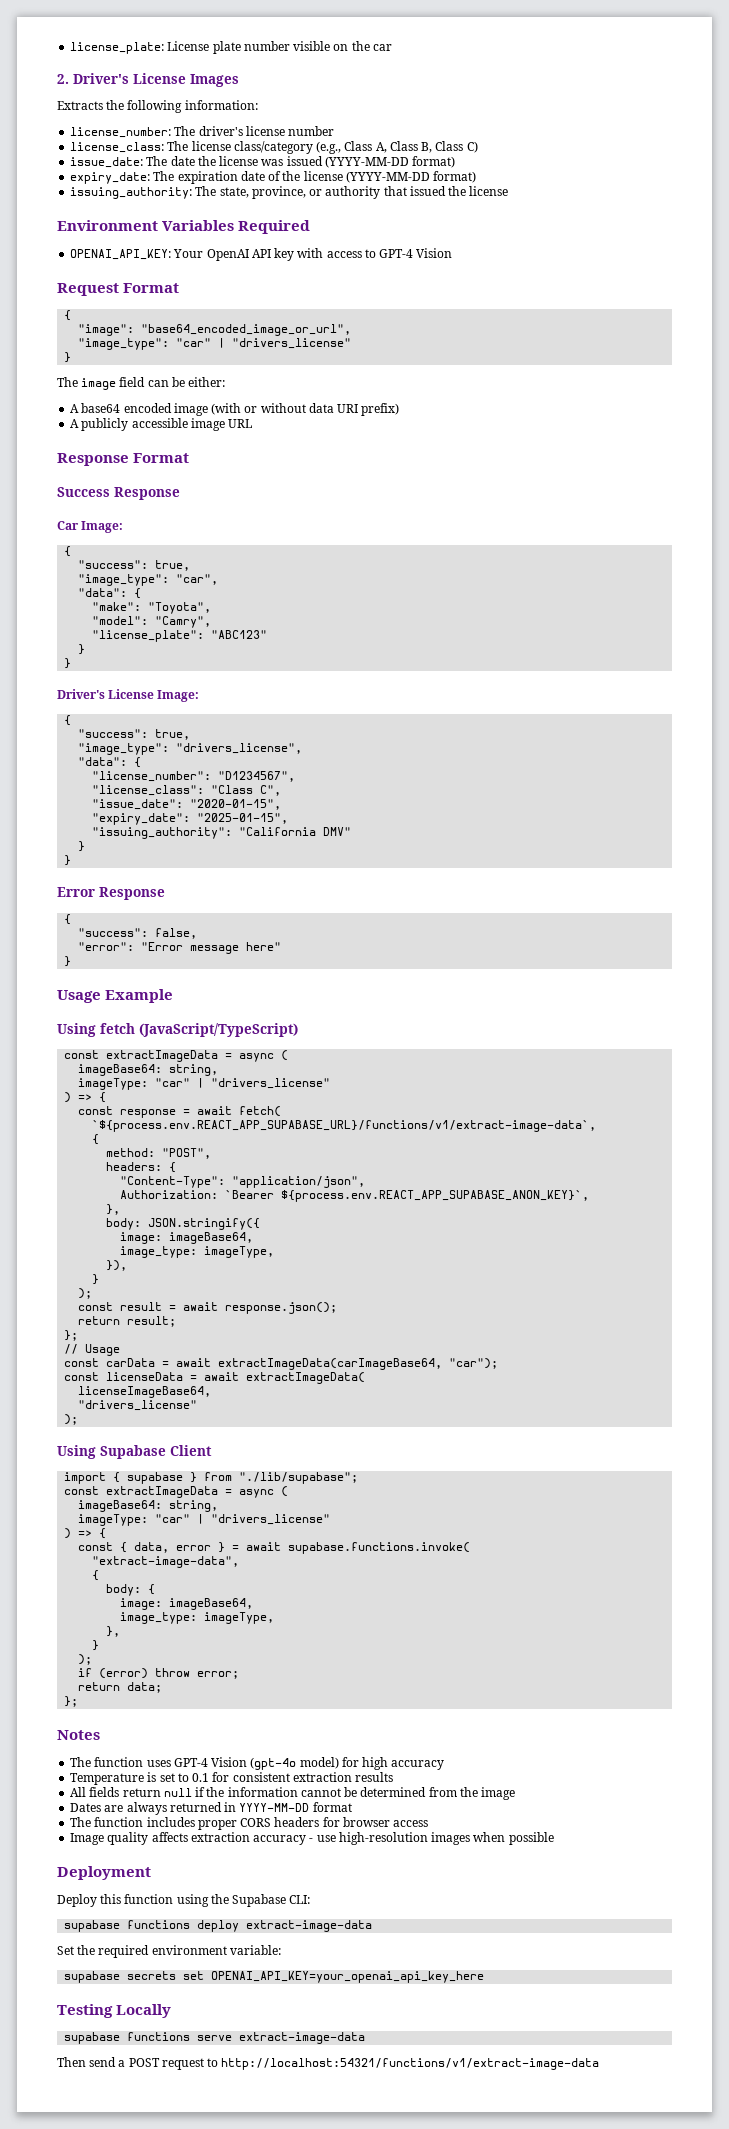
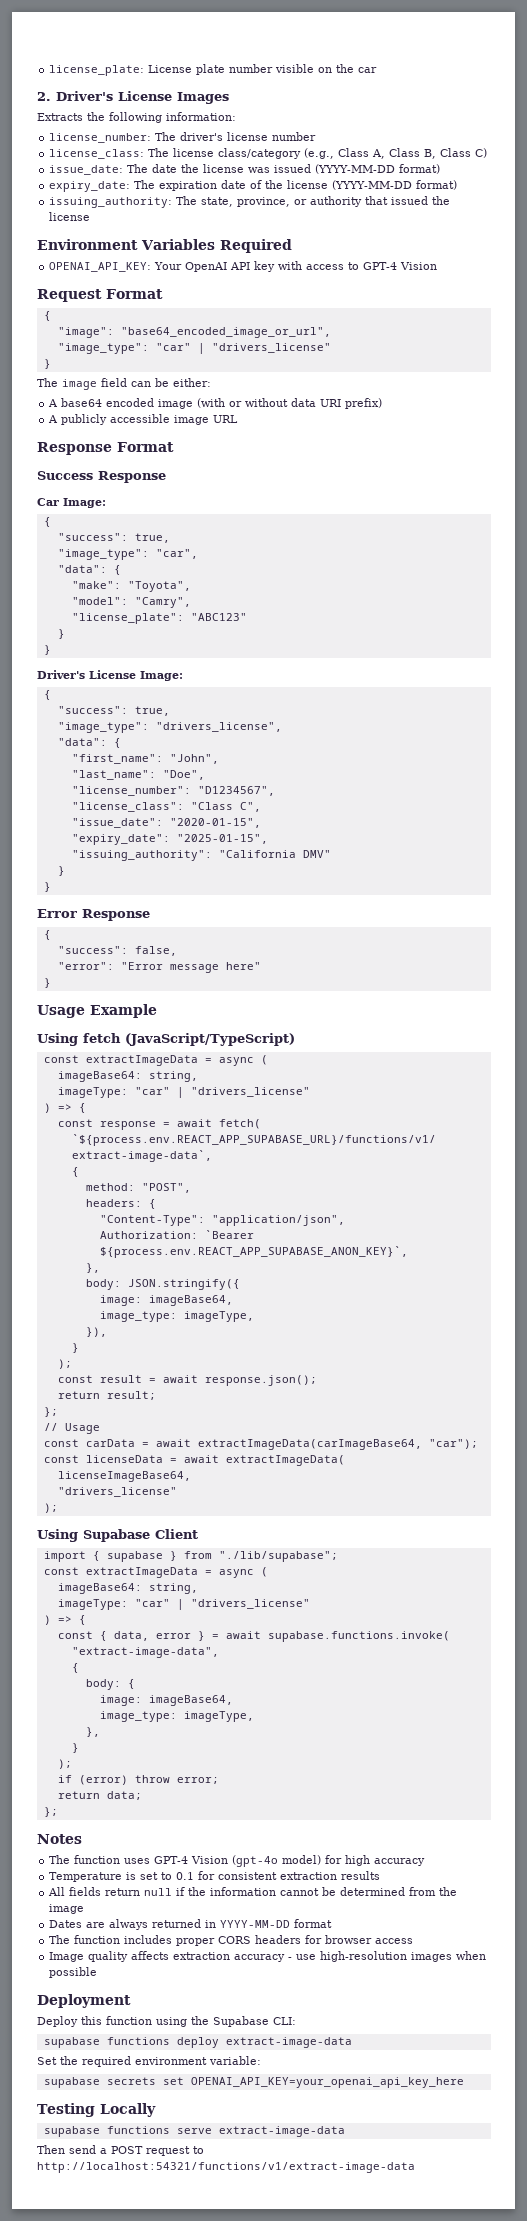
(142, 762) none -> [71,754,219,764] [71,770,205,780] // "first_name": "John", // "last_name": "Doe",

